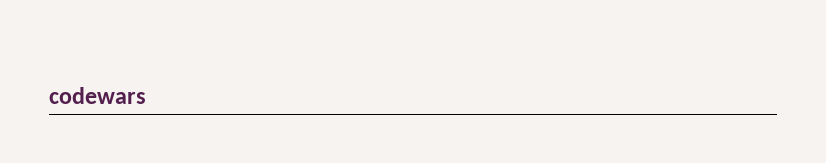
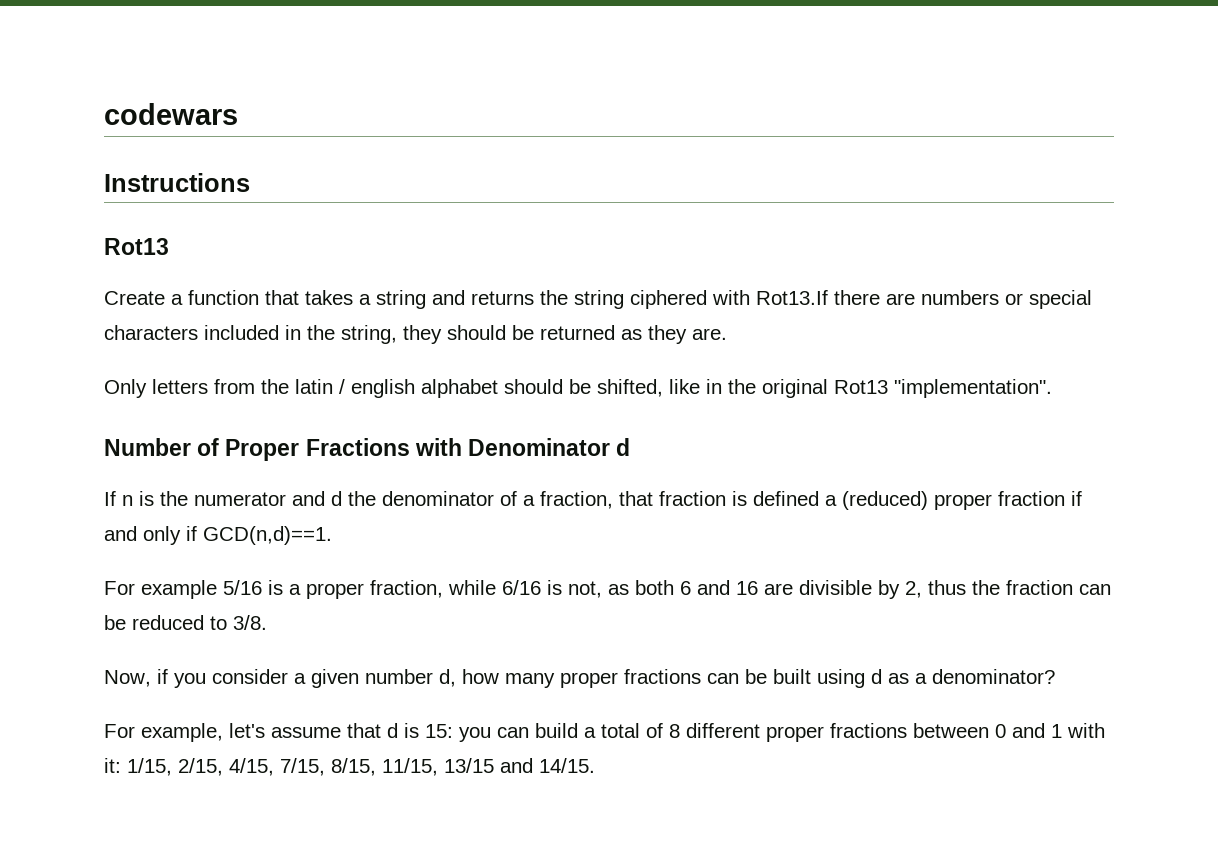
(146, 95) none -> [104,173,250,192] [104,238,169,255] [104,290,1092,309] [104,325,727,344] [104,379,1052,398] [104,438,631,461] [104,491,1082,510] [104,526,332,545] [104,580,1111,599] [104,615,267,630] [104,669,1055,688] [104,723,1105,742] [104,758,595,776] // Instructions // Rot13 // Create a function that takes a string and returns the string ciphered with Rot13.If there are numbers or special characters included in the string, they should be returned as they are. // Only letters from the latin / english alphabet should be shifted, like in the original Rot13 "implementation". // Number of Proper Fractions with Denominator d // If n is the numerator and d the denominator of a fraction, that fraction is defined a (reduced) proper fraction if and only if GCD(n,d)==1. // For example 5/16 is a proper fraction, while 6/16 is not, as both 6 and 16 are divisible by 2, thus the fraction can be reduced to 3/8. // Now, if you consider a given number d, how many proper fractions can be built using d as a denominator? // For example, let's assume that d is 15: you can build a total of 8 different proper fractions between 0 and 1 with it: 1/15, 2/15, 4/15, 7/15, 8/15, 11/15, 13/15 and 14/15.

